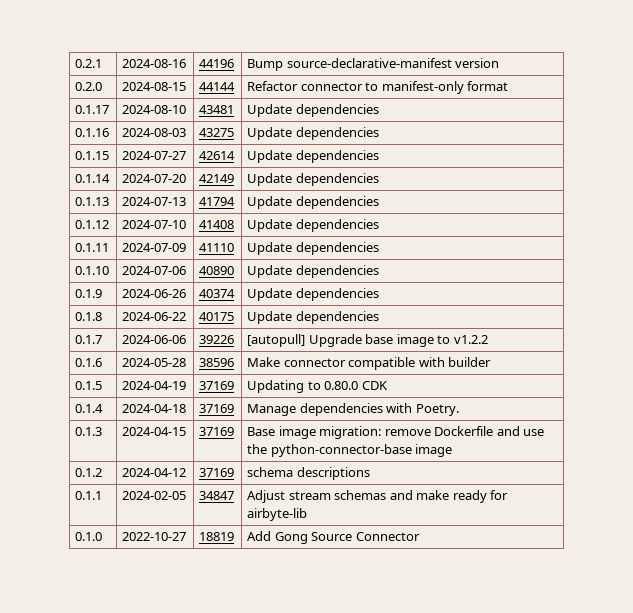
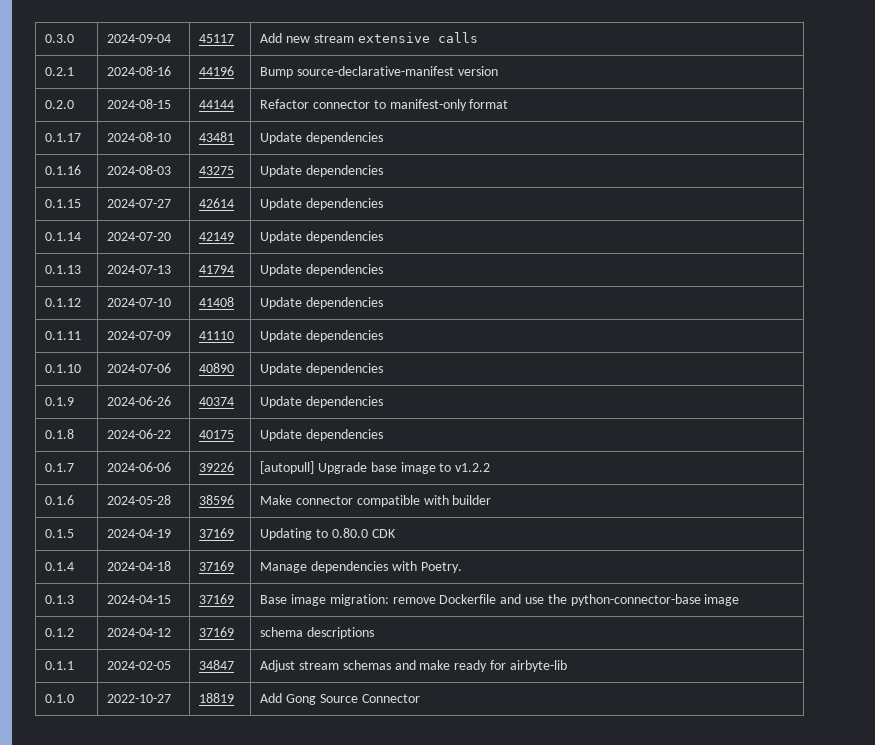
(75, 63) none -> [45,34,75,43] [107,34,172,43] [199,34,235,43] [260,32,478,43] 0.3.0 | 2024-09-04 | 45117 | Add new stream extensive calls //

